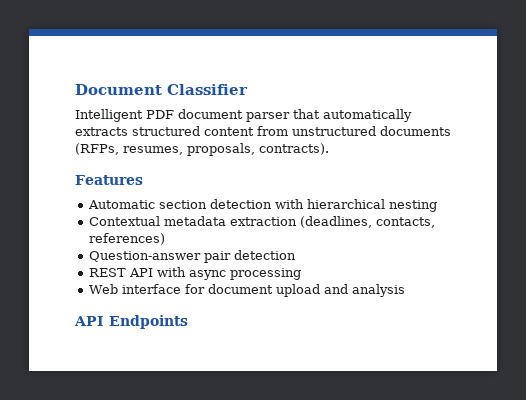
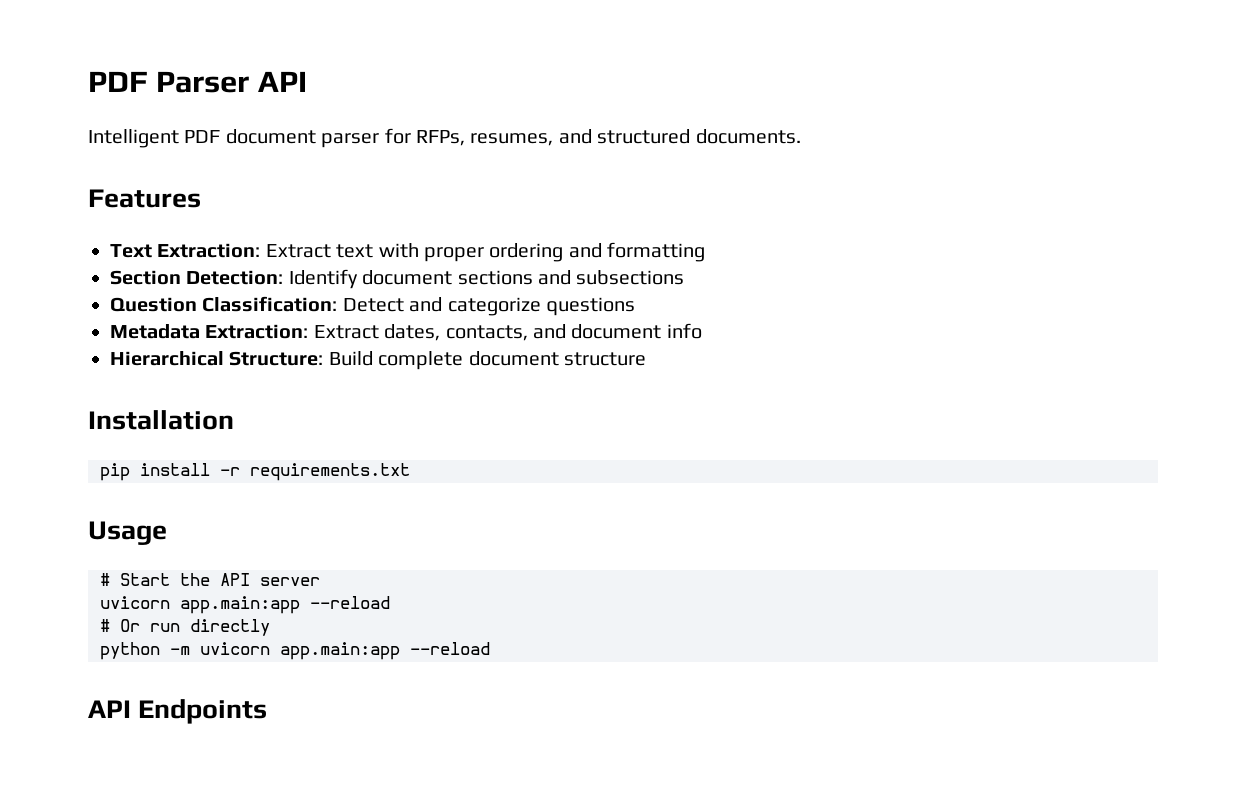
[75,84,248,95] Document Classifier -> [88,71,307,93] PDF Parser API
[293,109,412,122] [75,126,451,136] [75,143,329,156] [75,175,143,185] [87,199,437,212] [88,216,435,228] [88,233,165,245] [88,250,296,263] [88,267,301,280] [88,284,405,297] that automatically extracts structured content from unstructured documents (RFPs, resumes, proposals, contracts). // Features // Automatic section detection with hierarchical nesting // Contextual metadata extraction (deadlines, contacts, references) // Question-answer pair detection // REST API with async processing // Web interface for document upload and analysis -> [384,128,801,146] [88,189,201,208] [110,242,706,262] [110,269,685,289] [110,296,635,316] [110,323,702,341] [110,351,646,370] [88,410,234,430] [100,463,410,481] [88,521,167,545] [100,573,320,586] [100,596,390,614] [100,619,270,636] [100,642,490,660] for RFPs, resumes, and structured documents. // Features // Text Extraction: Extract text with proper ordering and formatting // Section Detection: Identify document sections and subsections // Question Classification: Detect and categorize questions // Metadata Extraction: Extract dates, contacts, and document info // Hierarchical Structure: Build complete document structure // Installation // pip install -r requirements.txt // Usage // # Start the API server // uvicorn app.main:app --reload // # Or run directly // python -m uvicorn app.main:app --reload

